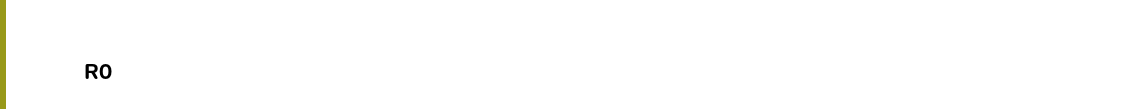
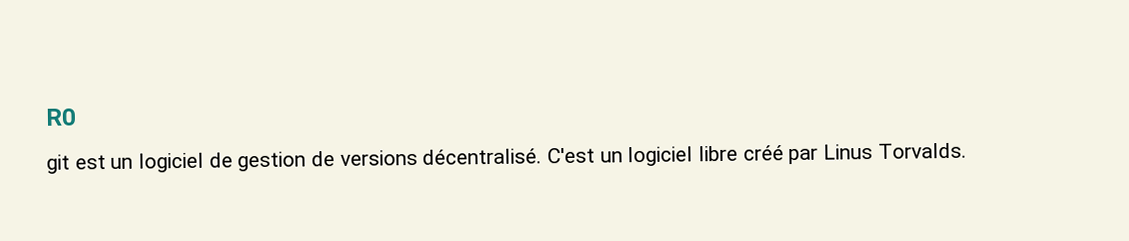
(112, 71) none -> [46,142,967,174] // git est un logiciel de gestion de versions décentralisé. C'est un logiciel libre créé par Linus Torvalds.

